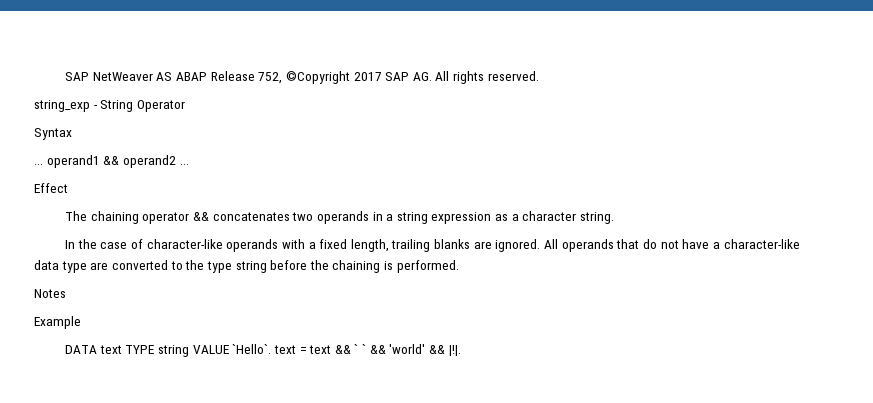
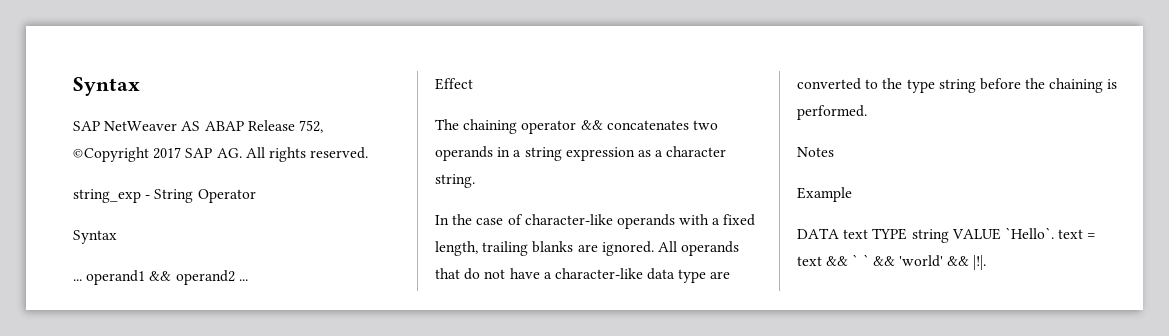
(65, 76) none -> [73,77,140,96] Syntax //

